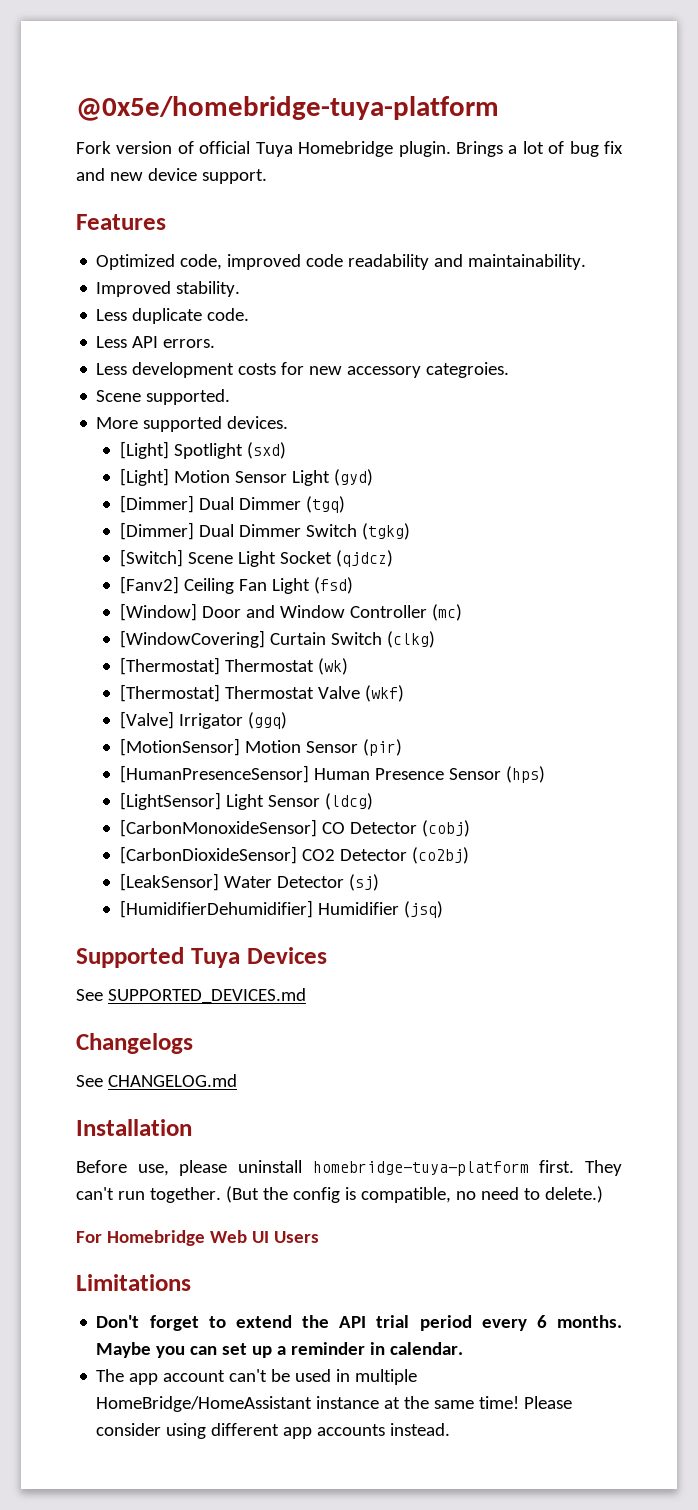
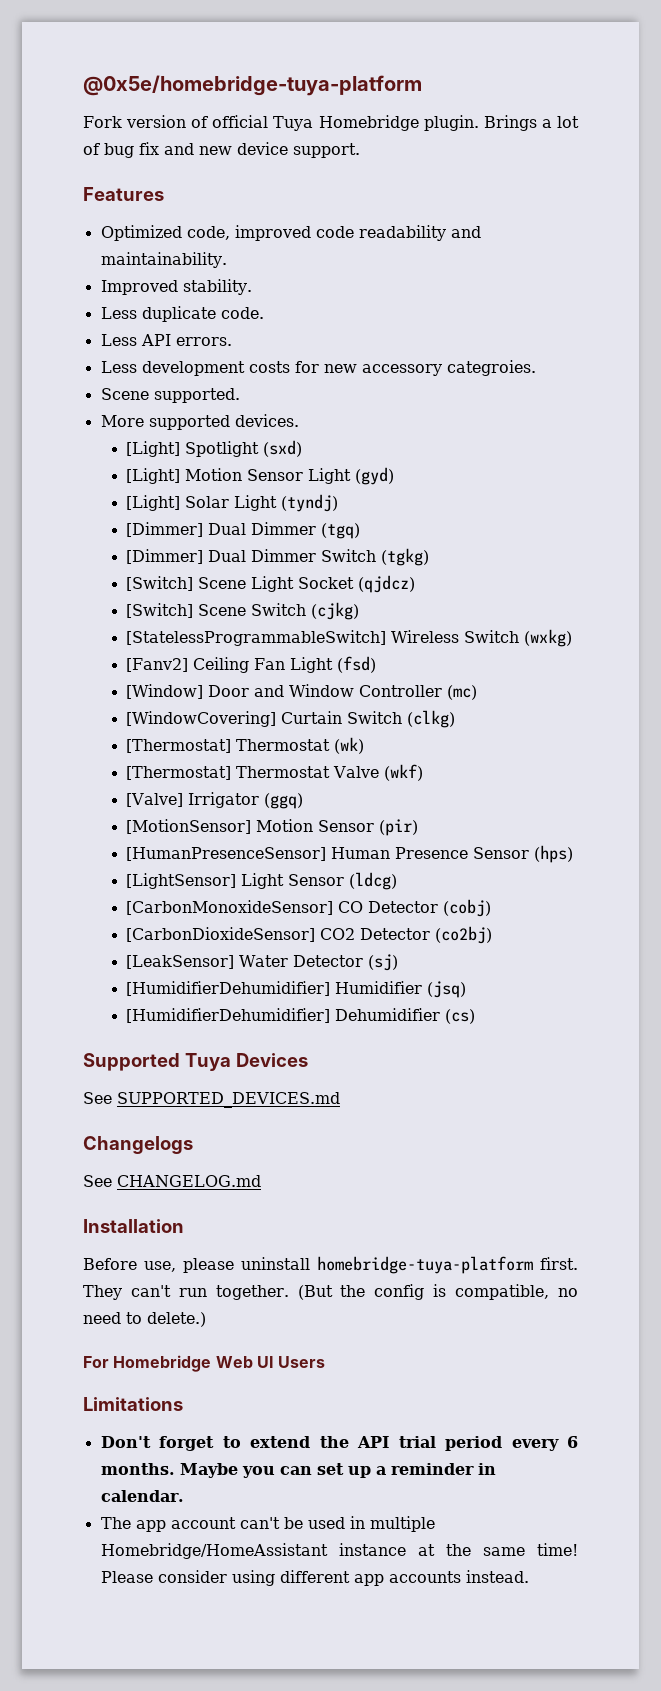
(373, 477) none -> [125,494,338,512] // [Light] Solar Light (tyndj)
(393, 558) none -> [125,602,359,620] [125,629,572,647] // [Switch] Scene Switch (cjkg) // [StatelessProgrammableSwitch] Wireless Switch (wxkg)
(443, 909) none -> [125,1008,475,1024] // [HumidifierDehumidifier] Dehumidifier (cs)
[96,1396,313,1412] HomeBridge/HomeAssistant -> [100,1543,328,1559] Homebridge/HomeAssistant

